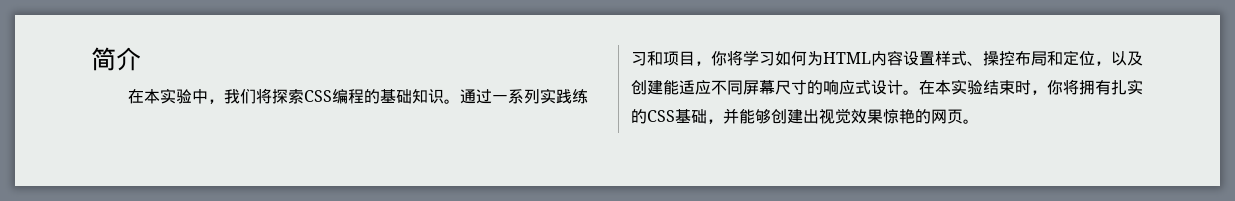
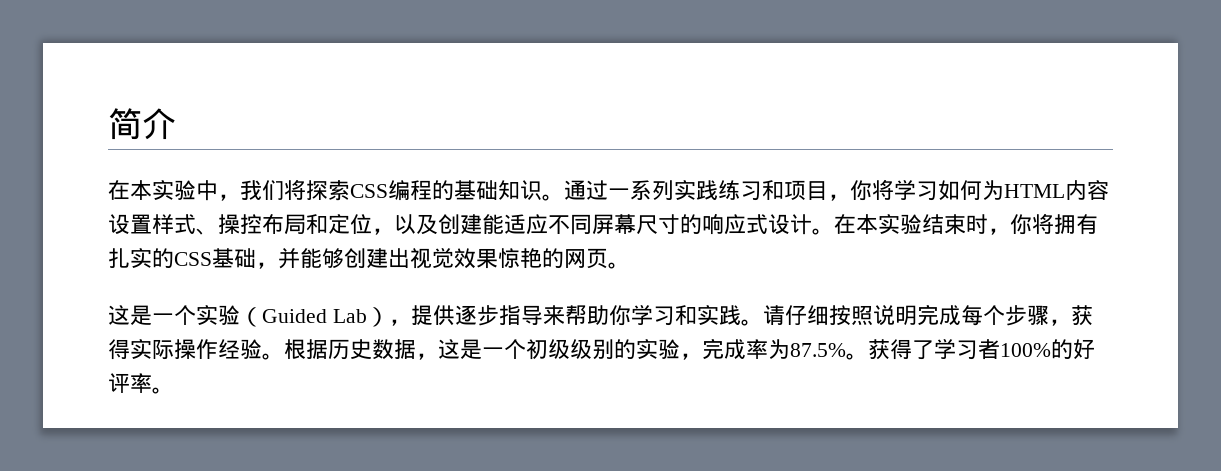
(979, 121) none -> [108,304,1093,327] [108,338,1095,360] [108,373,174,394] // 这是一个实验（Guided Lab），提供逐步指导来帮助你学习和实践。请仔细按照说明完成每个步骤，获得实际操作经验。根据历史数据，这是一个初级级别的实验，完成率为87.5%。获得了学习者100%的好评率。

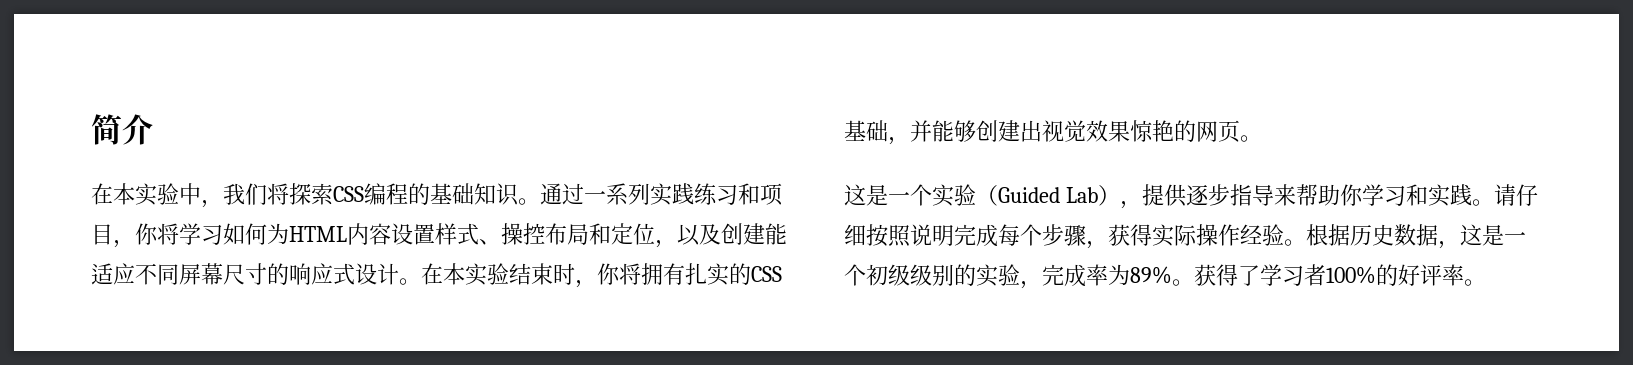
[790,343,846,357] 87.5% -> [1130,266,1172,284] 89%

